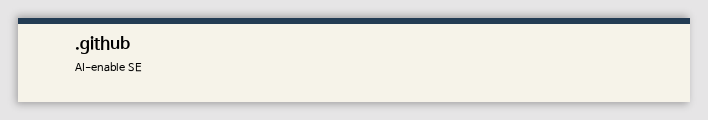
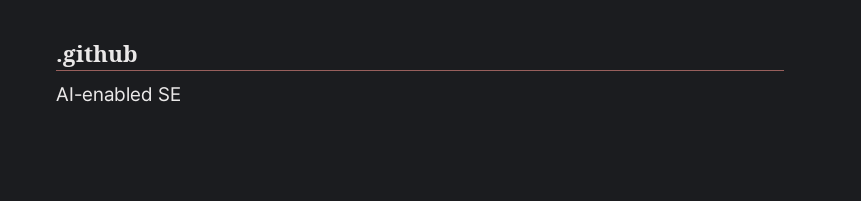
[75,62,125,72] AI-enable -> [56,87,153,102] AI-enabled

